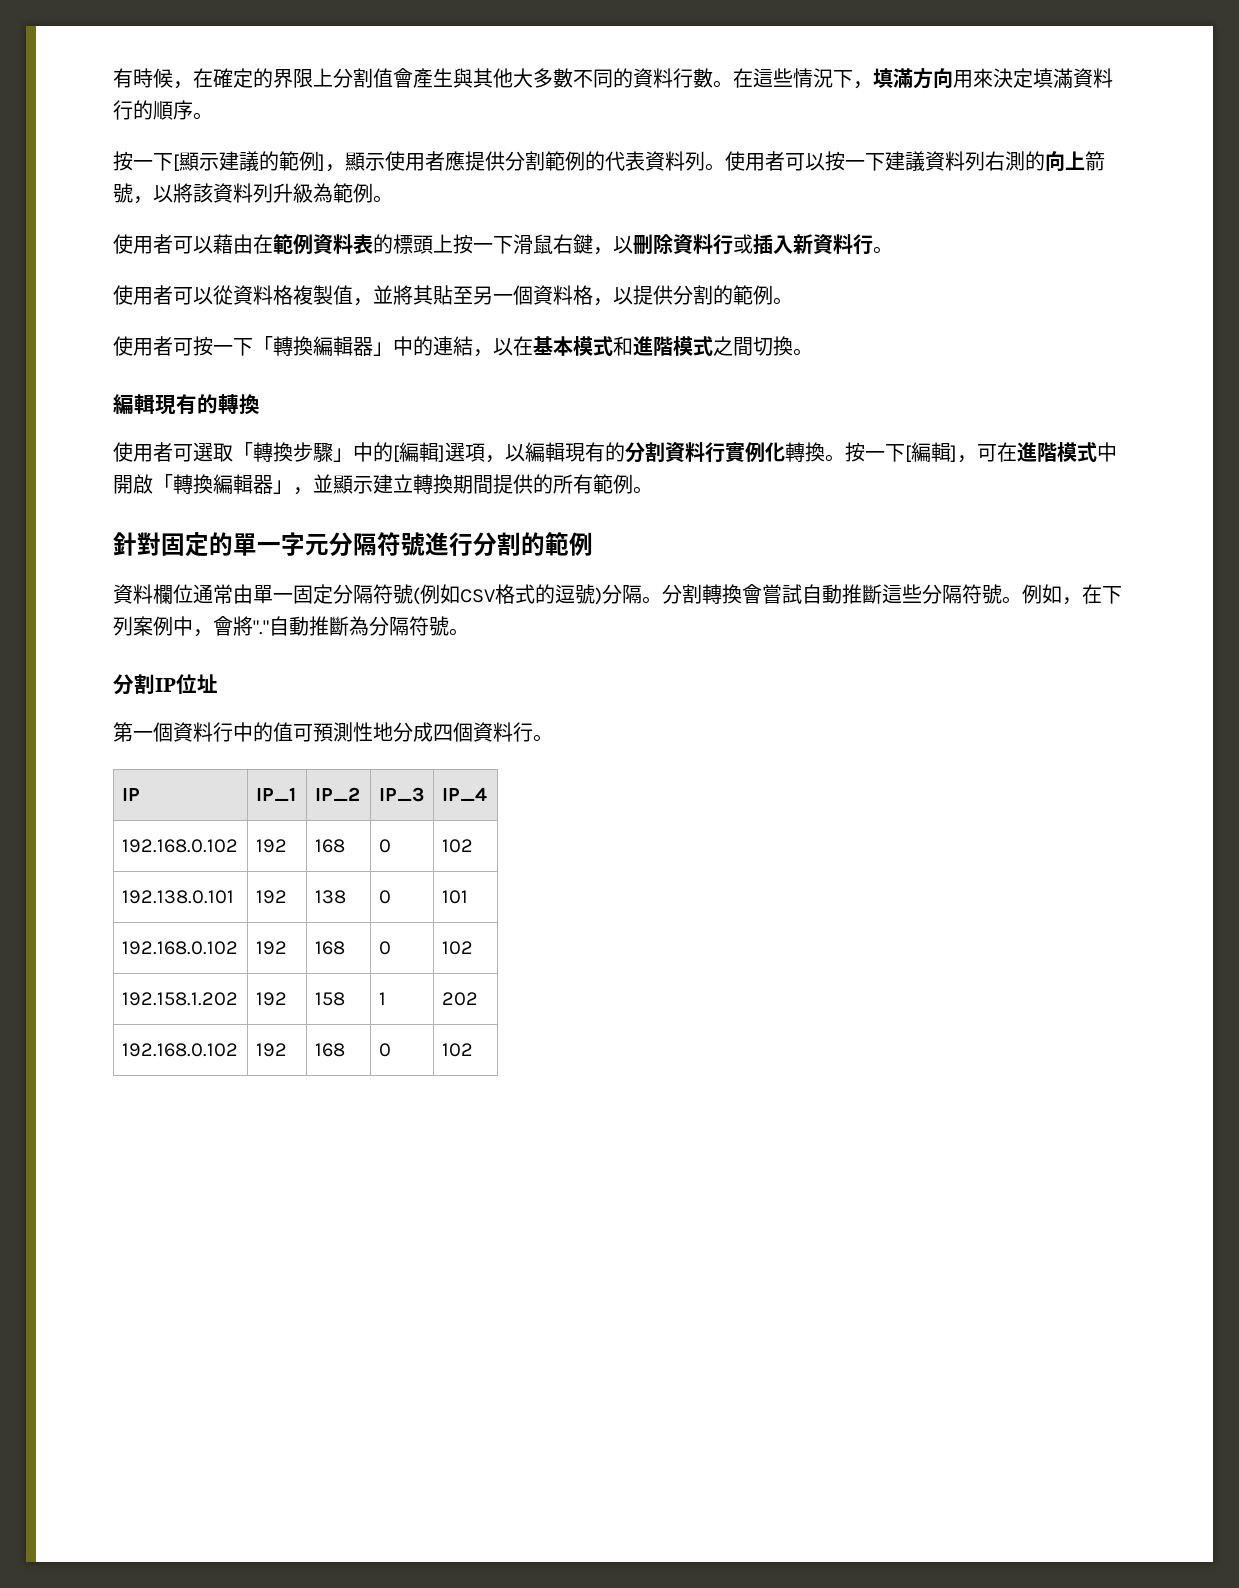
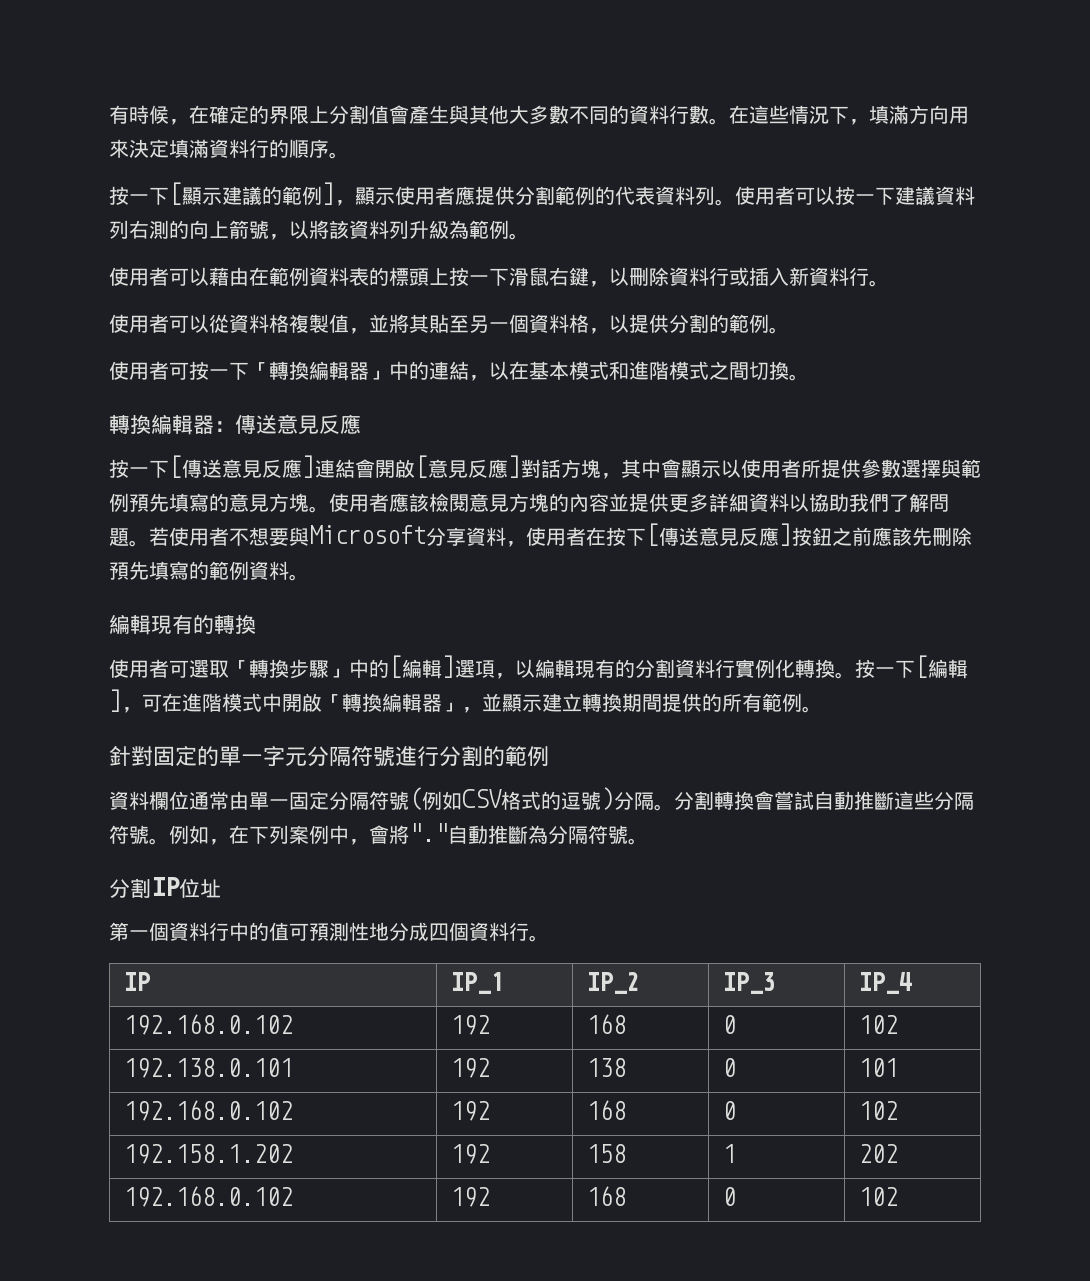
(813, 352) none -> [109,414,361,435] [109,455,981,479] [109,493,949,513] [109,523,972,547] [109,561,309,581] // 轉換編輯器：傳送意見反應 // 按一下[傳送意見反應]連結會開啟[意見反應]對話方塊，其中會顯示以使用者所提供參數選擇與範例預先填寫的意見方塊。使用者應該檢閱意見方塊的內容並提供更多詳細資料以協助我們了解問題。若使用者不想要與Microsoft分享資料，使用者在按下[傳送意見反應]按鈕之前應該先刪除預先填寫的範例資料。

